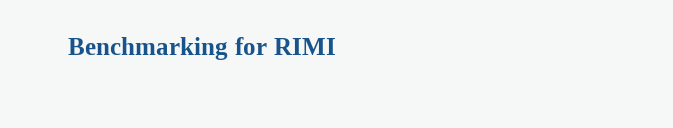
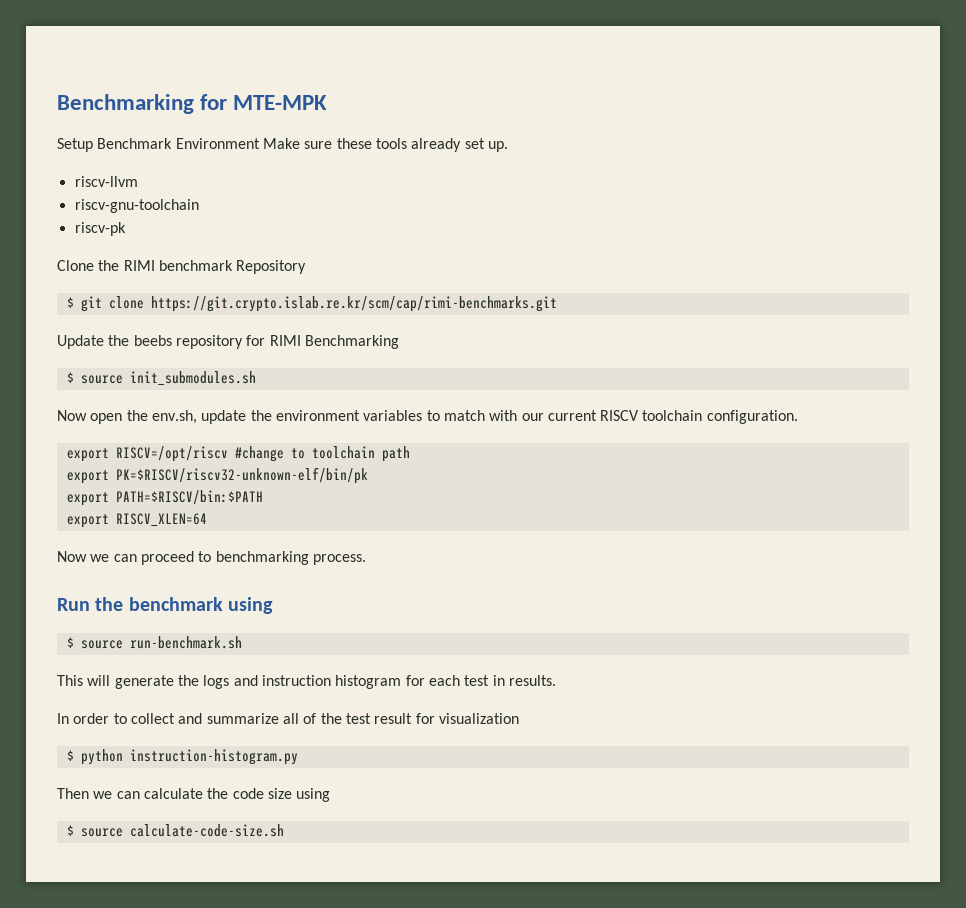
[273,38,336,55] RIMI -> [233,95,328,110] [57,138,508,152] [74,176,138,187] [74,199,199,213] [74,222,126,236] [57,260,307,274] [66,296,557,312] [57,335,399,349] [66,371,256,386] [57,410,798,424] [66,446,410,462] [66,467,368,484] [66,490,263,506] [66,513,207,528] [57,551,366,565] [57,597,274,614] [66,636,242,649] [57,675,556,689] [57,713,519,724] [66,749,298,765] [57,788,331,802] [66,824,284,837] MTE-MPK // Setup Benchmark Environment Make sure these tools already set up. // riscv-llvm // riscv-gnu-toolchain // riscv-pk // Clone the RIMI benchmark Repository // $ git clone https://git.crypto.islab.re.kr/scm/cap/rimi-benchmarks.git // Update the beebs repository for RIMI Benchmarking // $ source init_submodules.sh // Now open the env.sh, update the environment variables to match with our current RISCV toolchain configuration. // export RISCV=/opt/riscv #change to toolchain path // export PK=$RISCV/riscv32-unknown-elf/bin/pk // export PATH=$RISCV/bin:$PATH // export RISCV_XLEN=64 // Now we can proceed to benchmarking process. // Run the benchmark using // $ source run-benchmark.sh // This will generate the logs and instruction histogram for each test in results. // In order to collect and summarize all of the test result for visualization // $ python instruction-histogram.py // Then we can calculate the code size using // $ source calculate-code-size.sh

